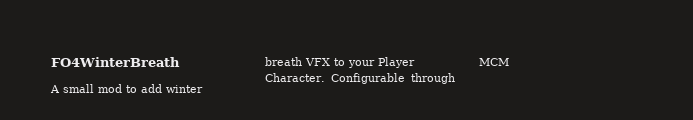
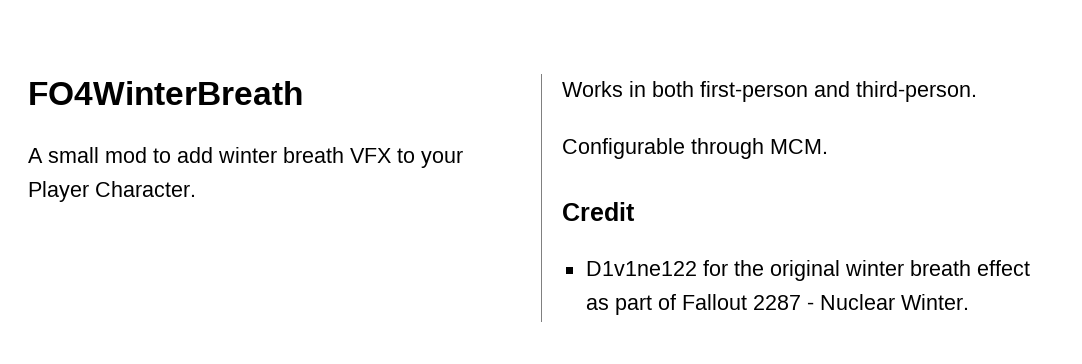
[330,73,455,84] [479,58,509,66] Configurable through MCM -> [562,81,977,102] [562,138,828,159] [562,202,635,221] [585,260,1030,281] [585,294,969,315] // Works in both first-person and third-person. // Configurable through MCM. // Credit // D1v1ne122 for the original winter breath effect as part of Fallout 2287 - Nuclear Winter.

